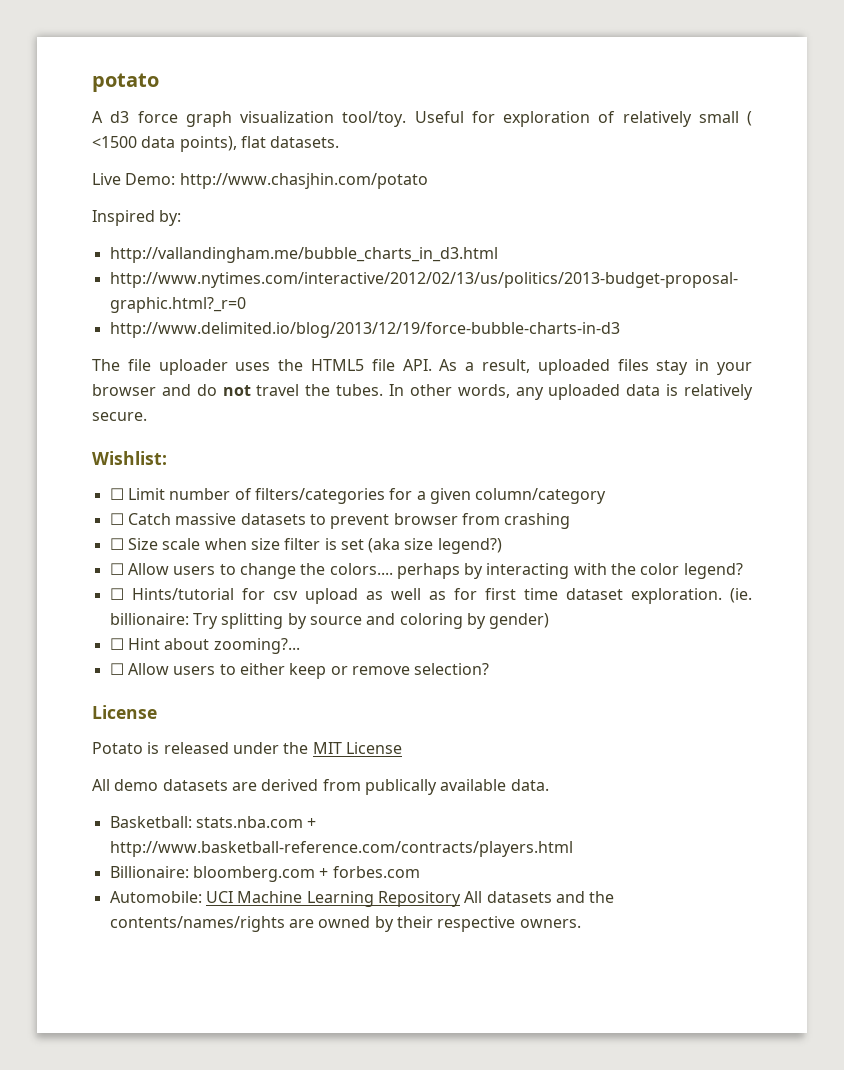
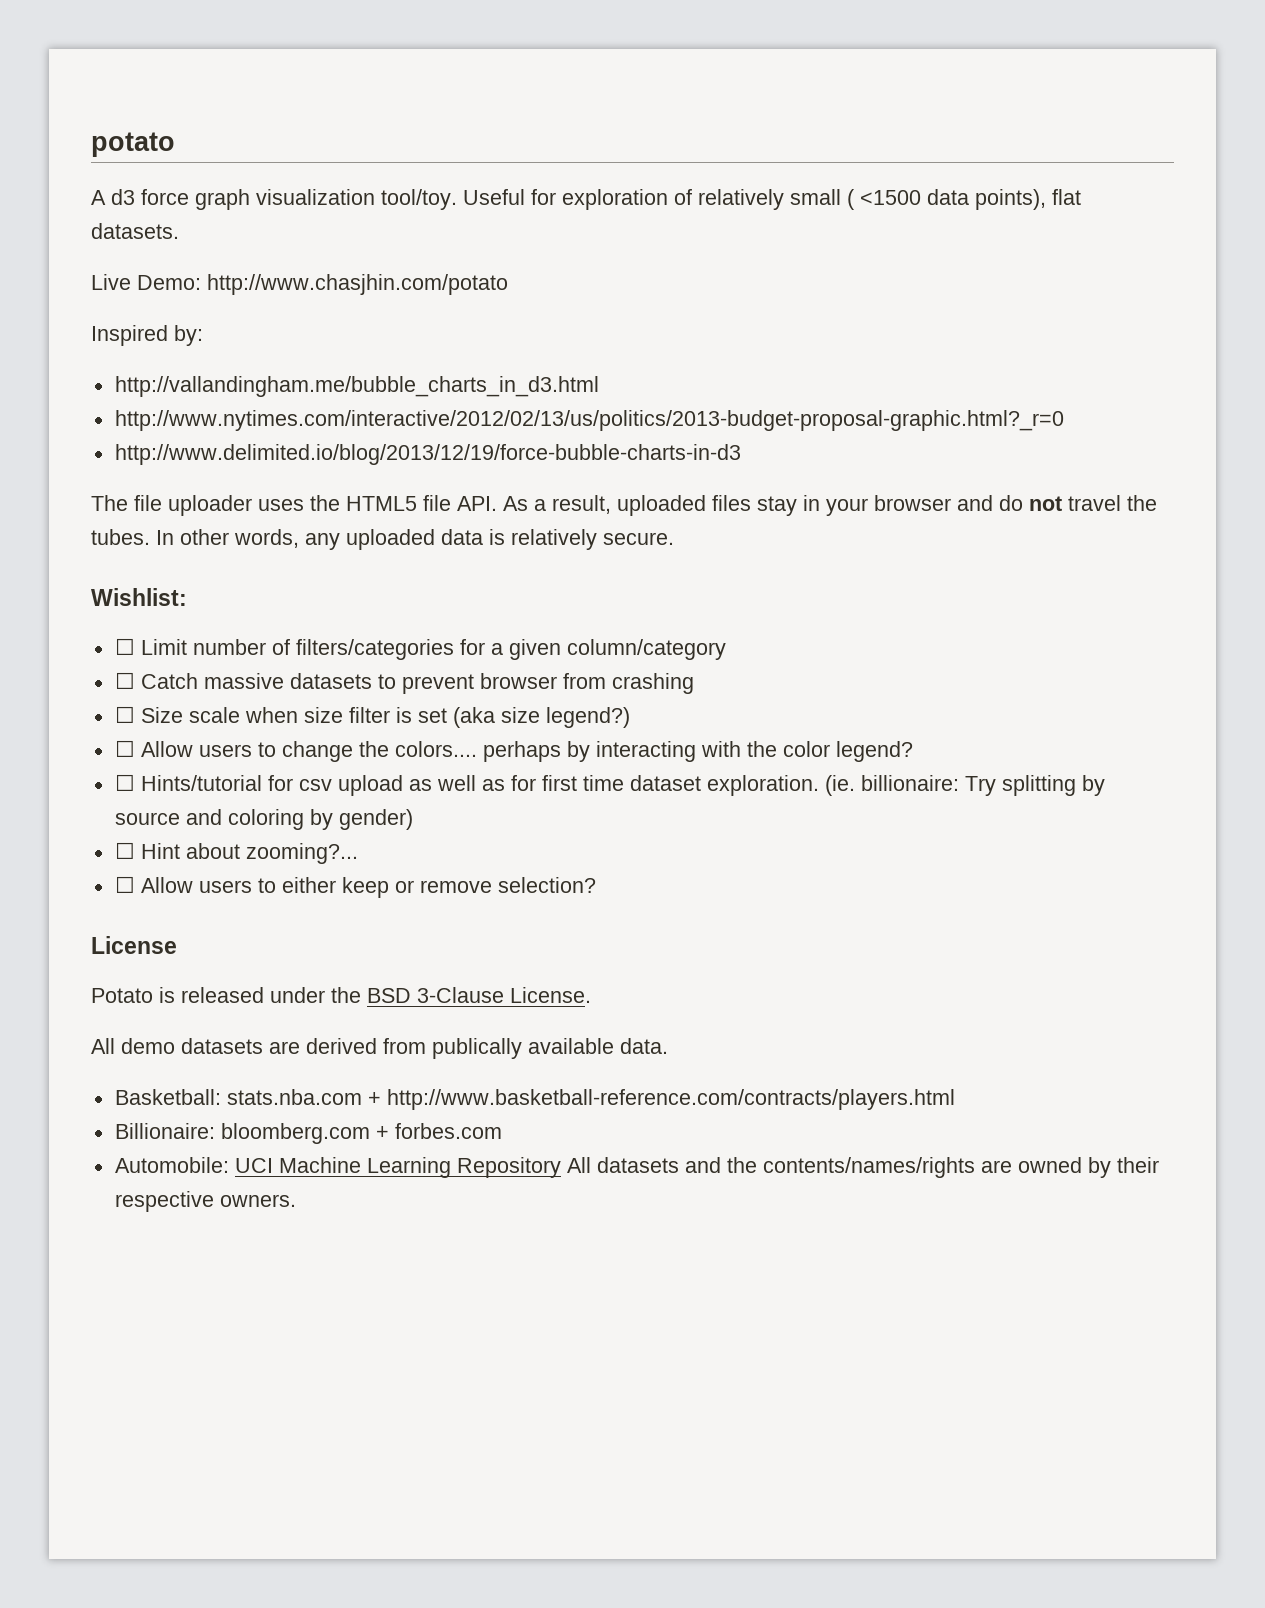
[312,742,402,754] MIT License -> [367,987,591,1003] BSD 3-Clause License.

